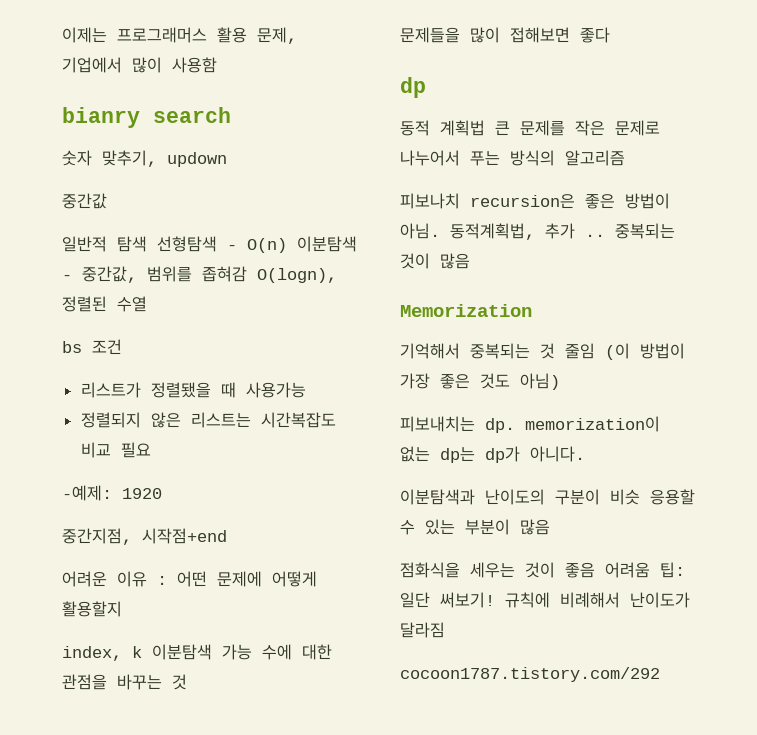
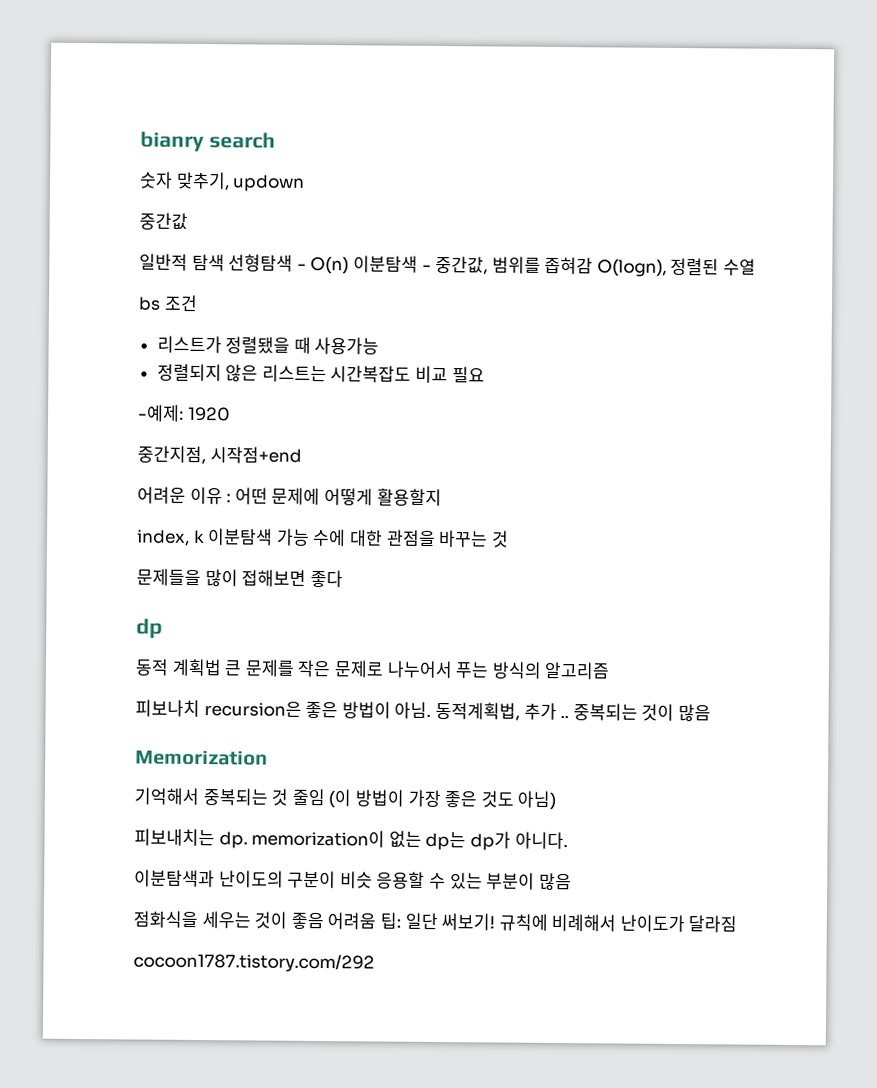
[62,27,297,44] [62,57,217,73] 이제는 프로그래머스 활용 문제, 기업에서 많이 사용함 // -> (140, 142) none

